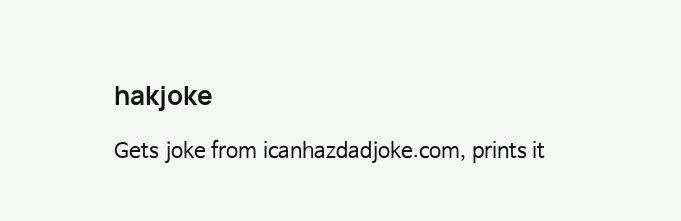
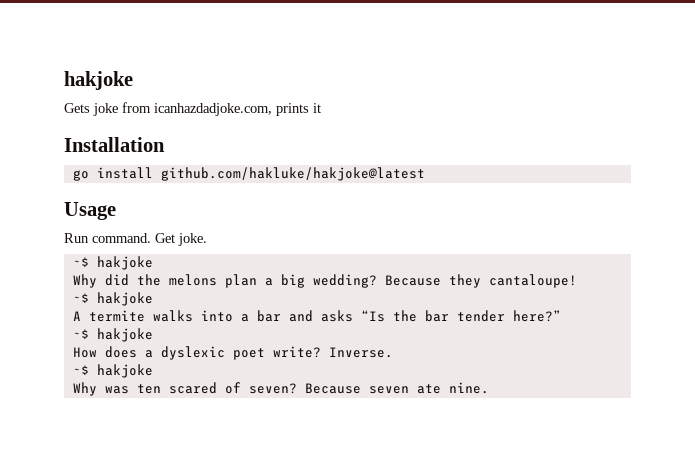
(546, 150) none -> [64,137,165,152] [72,167,425,181] [64,202,116,220] [64,233,207,246] [72,256,153,270] [72,274,577,288] [72,292,153,306] [72,310,561,322] [72,328,153,342] [72,346,393,360] [72,364,153,378] [72,382,489,396] // Installation // go install github.com/hakluke/hakjoke@latest // Usage // Run command. Get joke. // ~$ hakjoke // Why did the melons plan a big wedding? Because they cantaloupe! // ~$ hakjoke // A termite walks into a bar and asks “Is the bar tender here?” // ~$ hakjoke // How does a dyslexic poet write? Inverse. // ~$ hakjoke // Why was ten scared of seven? Because seven ate nine.

